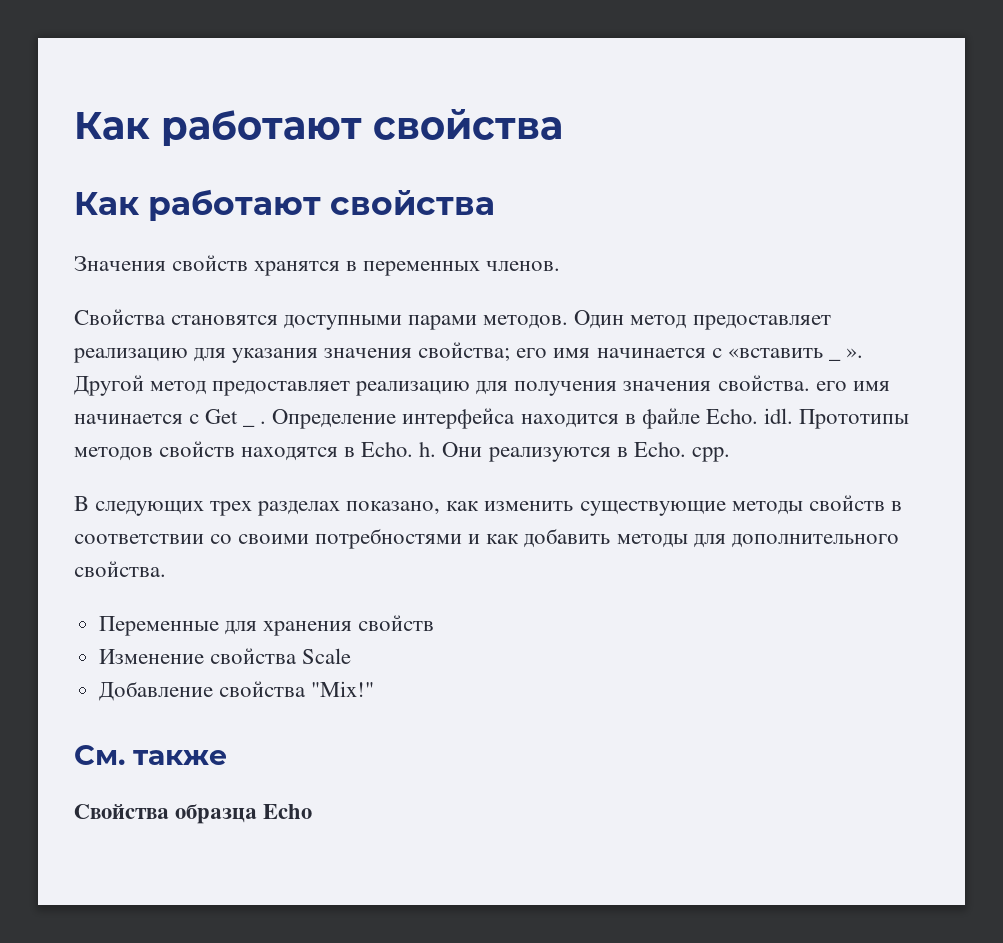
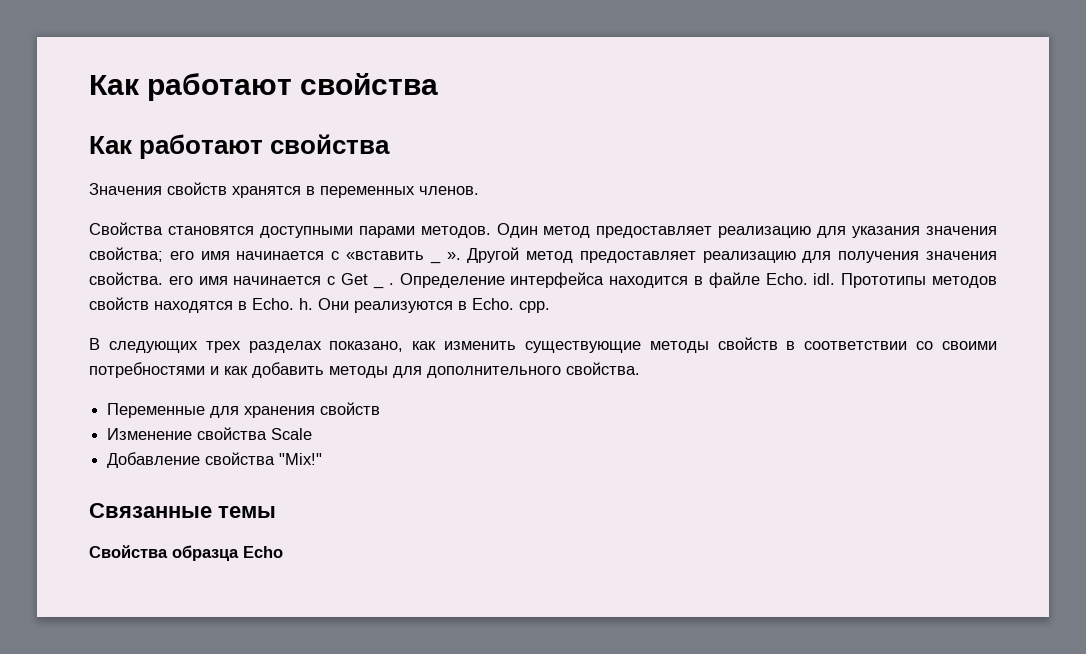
[74,745,227,765] См. также -> [89,503,276,518] Связанные темы

